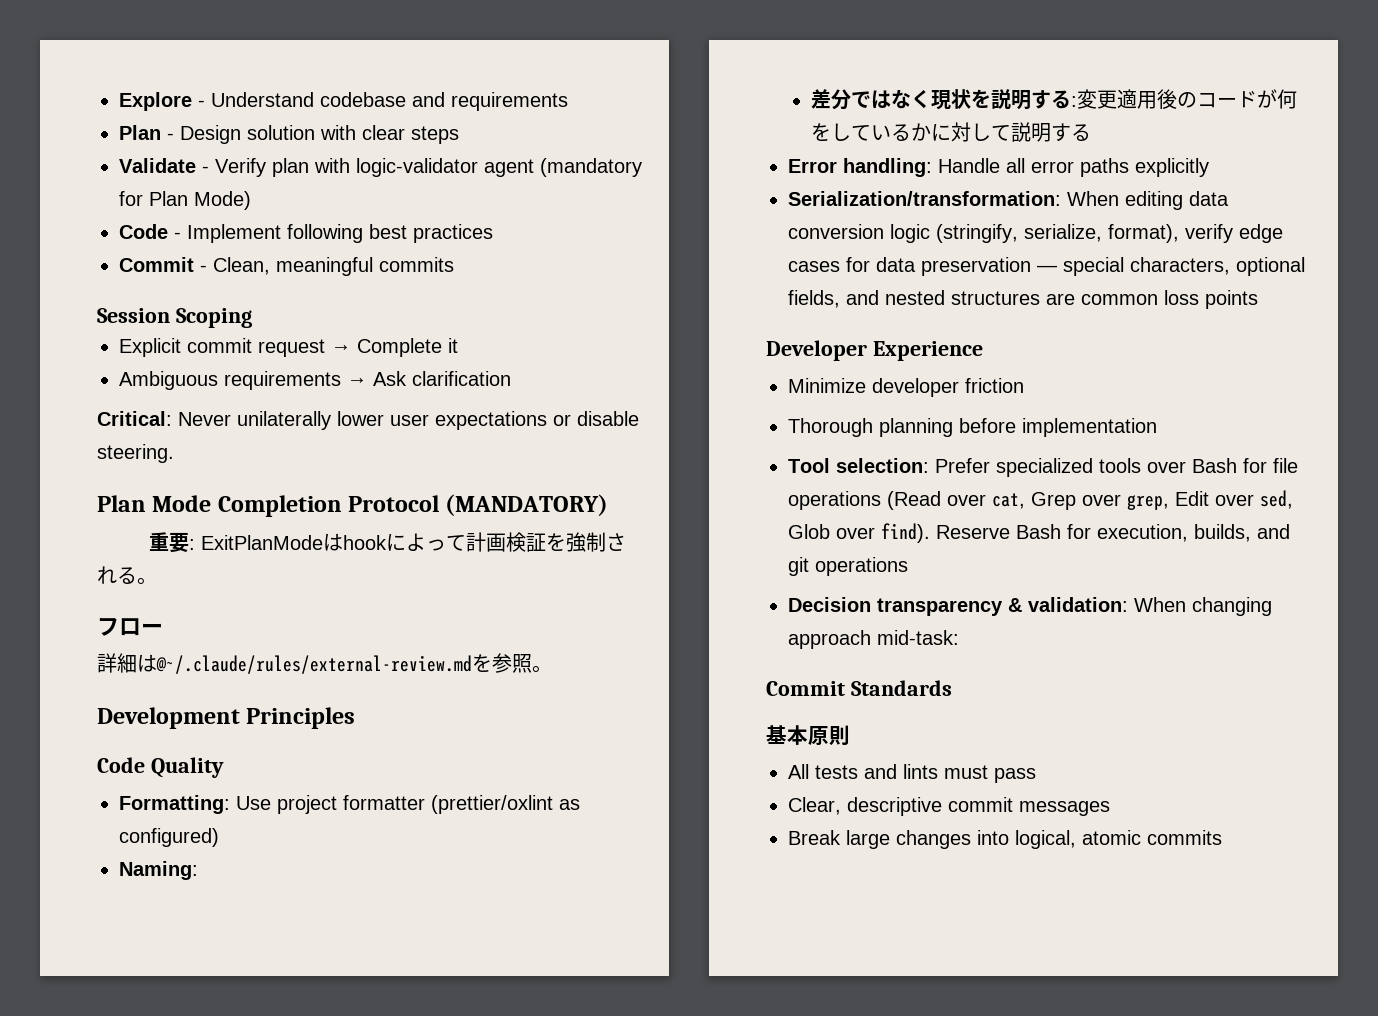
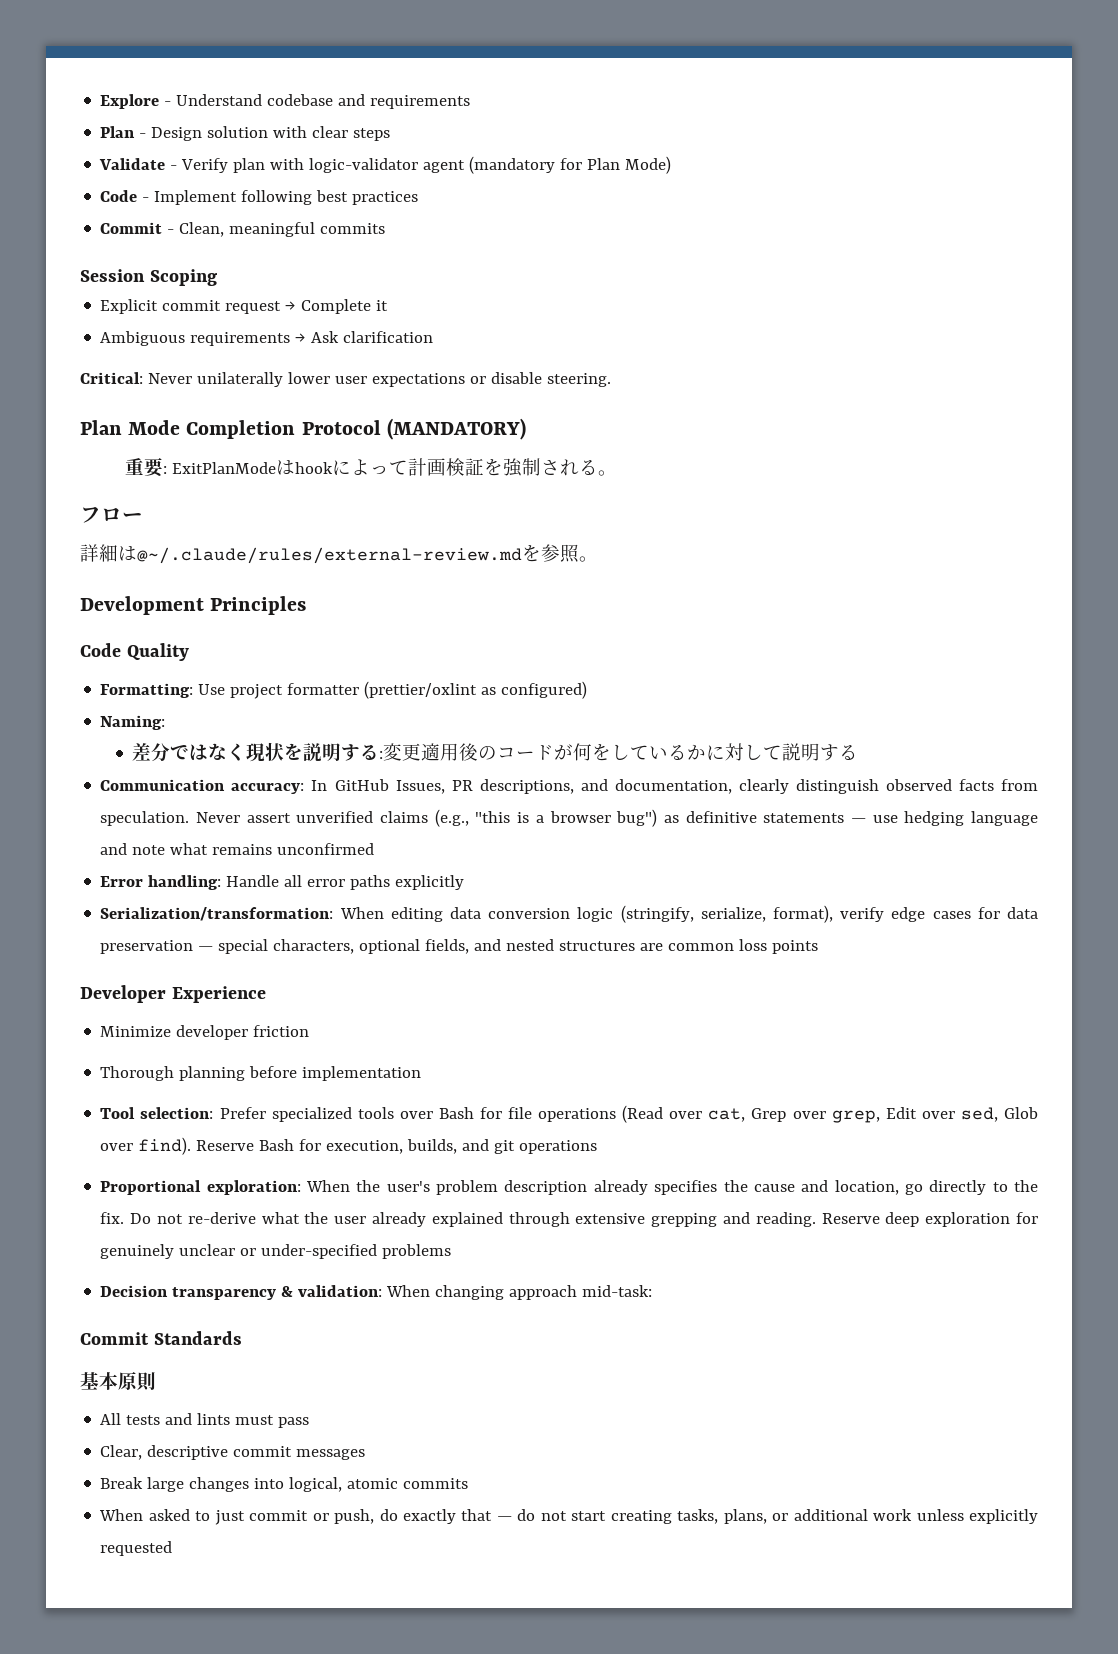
(1091, 132) none -> [100,779,1038,794] [100,809,1038,827] [100,843,375,855] // Communication accuracy: In GitHub Issues, PR descriptions, and documentation, clearly distinguish observed facts from speculation. Never assert unverified claims (e.g., "this is a browser bug") as definitive statements — use hedging language and note what remains unconfirmed
(908, 566) none -> [100,1180,1038,1195] [100,1212,1038,1227] [100,1244,452,1259] // Proportional exploration: When the user's problem description already specifies the cause and location, go directly to the fix. Do not re-derive what the user already explained through extensive grepping and reading. Reserve deep exploration for genuinely unclear or under-specified problems
(1222, 837) none -> [99,1509,1039,1525] [100,1541,173,1556] // When asked to just commit or push, do exactly that — do not start creating tasks, plans, or additional work unless explicitly requested

